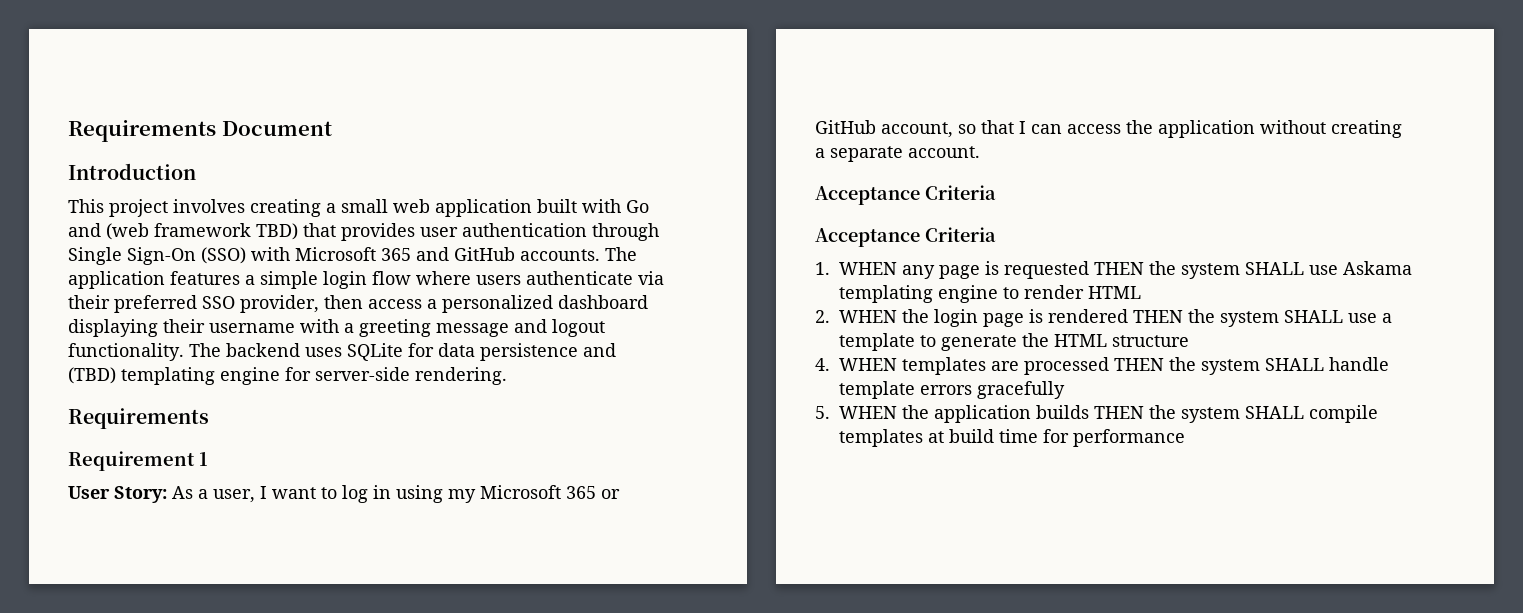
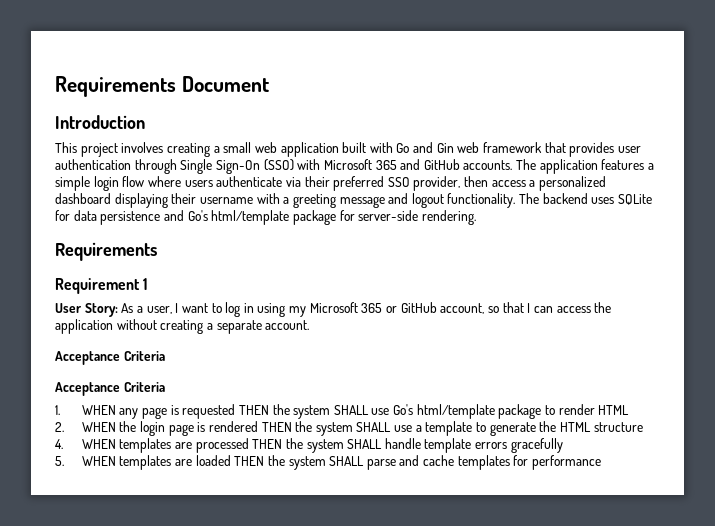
[106,223,298,240] (web framework TBD) -> [436,142,543,153] Gin web framework
[68,367,280,385] (TBD) templating engine -> [187,210,336,225] Go's html/template package
[1343,261,1412,275] [839,285,998,303] Askama templating engine -> [393,404,542,419] Go's html/template package
[902,405,1378,423] [839,429,1038,447] the application builds THEN the system SHALL compile templates at build time -> [119,455,510,470] templates are loaded THEN the system SHALL parse and cache templates

